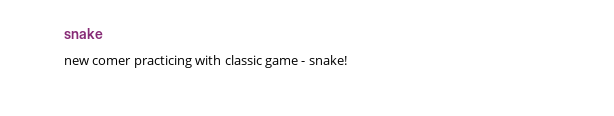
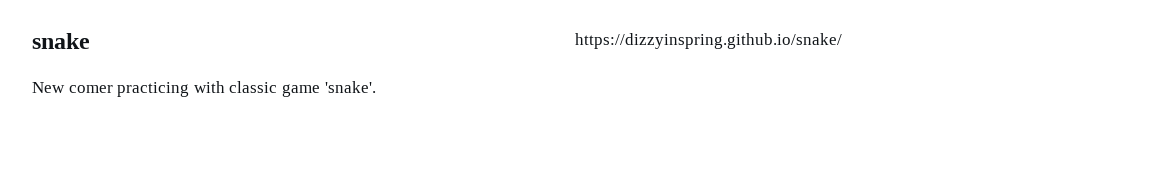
[64,58,89,65] new -> [32,82,65,93] New
[301,55,347,65] - snake! -> [324,81,376,93] [575,33,842,49] 'snake'. https://dizzyinspring.github.io/snake/

